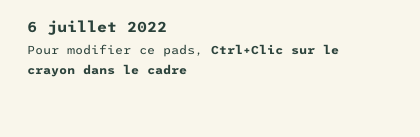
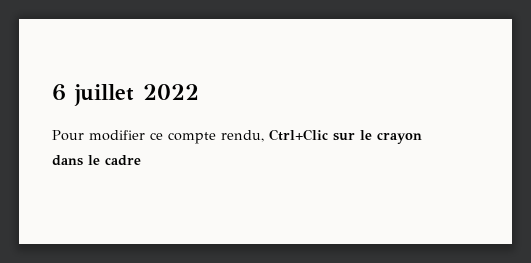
[163,44,203,57] pads, -> [168,130,264,144] compte rendu,

